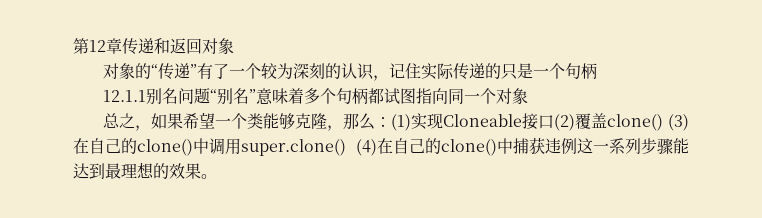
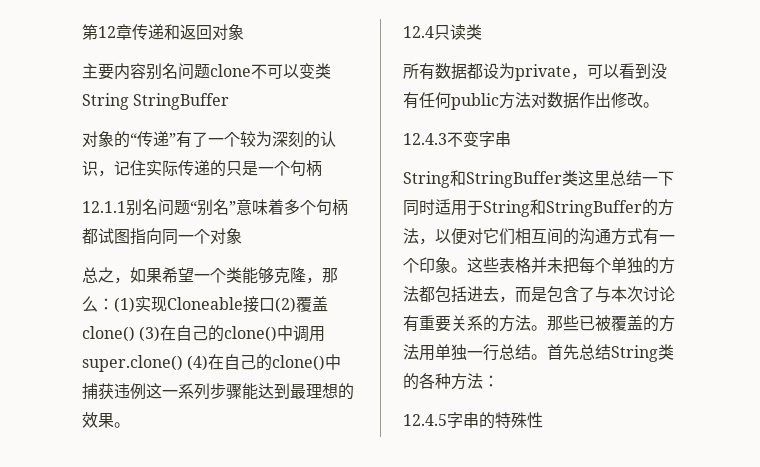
(234, 46) none -> [82,63,331,80] [82,93,230,110] // 主要内容别名问题clone不可以变类String StringBuffer
(217, 176) none -> [403,24,482,40] [403,63,667,81] [403,92,659,110] [403,131,511,147] [403,170,674,188] [403,199,674,217] [403,228,675,245] [403,257,675,274] [403,286,675,303] [403,315,675,332] [403,344,674,362] [403,373,499,390] [403,412,543,429] // 12.4只读类 // 所有数据都设为private，可以看到没有任何public方法对数据作出修改。 // 12.4.3不变字串 // String和StringBuffer类这里总结一下同时适用于String和StringBuffer的方法，以便对它们相互间的沟通方式有一个印象。这些表格并未把每个单独的方法都包括进去，而是包含了与本次讨论有重要关系的方法。那些已被覆盖的方法用单独一行总结。首先总结String类的各种方法： // 12.4.5字串的特殊性

